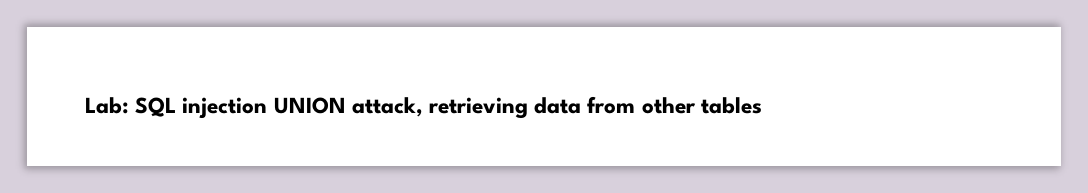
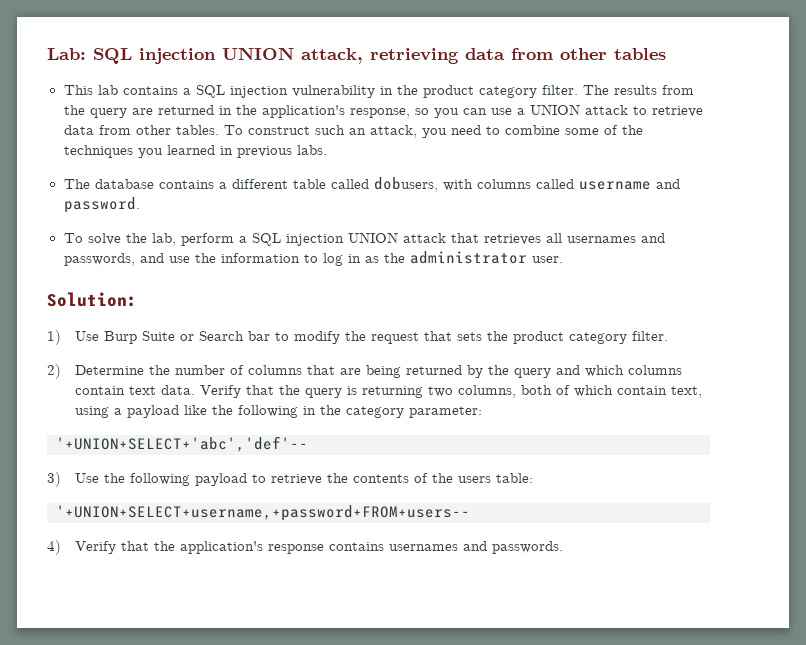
(762, 105) none -> [63,85,694,98] [63,104,703,118] [63,125,643,138] [63,145,327,158] [63,177,680,192] [63,197,140,213] [63,232,665,246] [63,251,563,266] [47,292,137,307] [47,330,669,345] [47,364,683,379] [75,385,703,398] [75,405,483,418] [56,436,308,452] [47,472,534,487] [56,505,470,521] [47,540,564,555] // This lab contains a SQL injection vulnerability in the product category filter. The results from the query are returned in the application's response, so you can use a UNION attack to retrieve data from other tables. To construct such an attack, you need to combine some of the techniques you learned in previous labs. // The database contains a different table called dobusers, with columns called username and password. // To solve the lab, perform a SQL injection UNION attack that retrieves all usernames and passwords, and use the information to log in as the administrator user. // Solution: // 1) Use Burp Suite or Search bar to modify the request that sets the product category filter. // 2) Determine the number of columns that are being returned by the query and which columns contain text data. Verify that the query is returning two columns, both of which contain text, using a payload like the following in the category parameter: // '+UNION+SELECT+'abc','def'-- // 3) Use the following payload to retrieve the contents of the users table: // '+UNION+SELECT+username,+password+FROM+users-- // 4) Verify that the application's response contains usernames and passwords.

